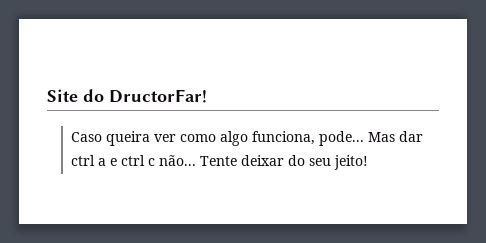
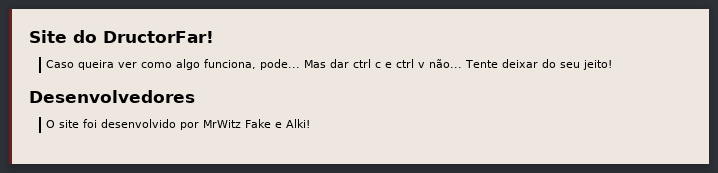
[97,158,106,166] a -> [375,62,382,68] c
[147,158,155,166] c -> [418,62,426,68] v
(368, 162) none -> [29,90,195,103] [46,119,311,130] // Desenvolvedores // O site foi desenvolvido por MrWitz Fake e Alki!

